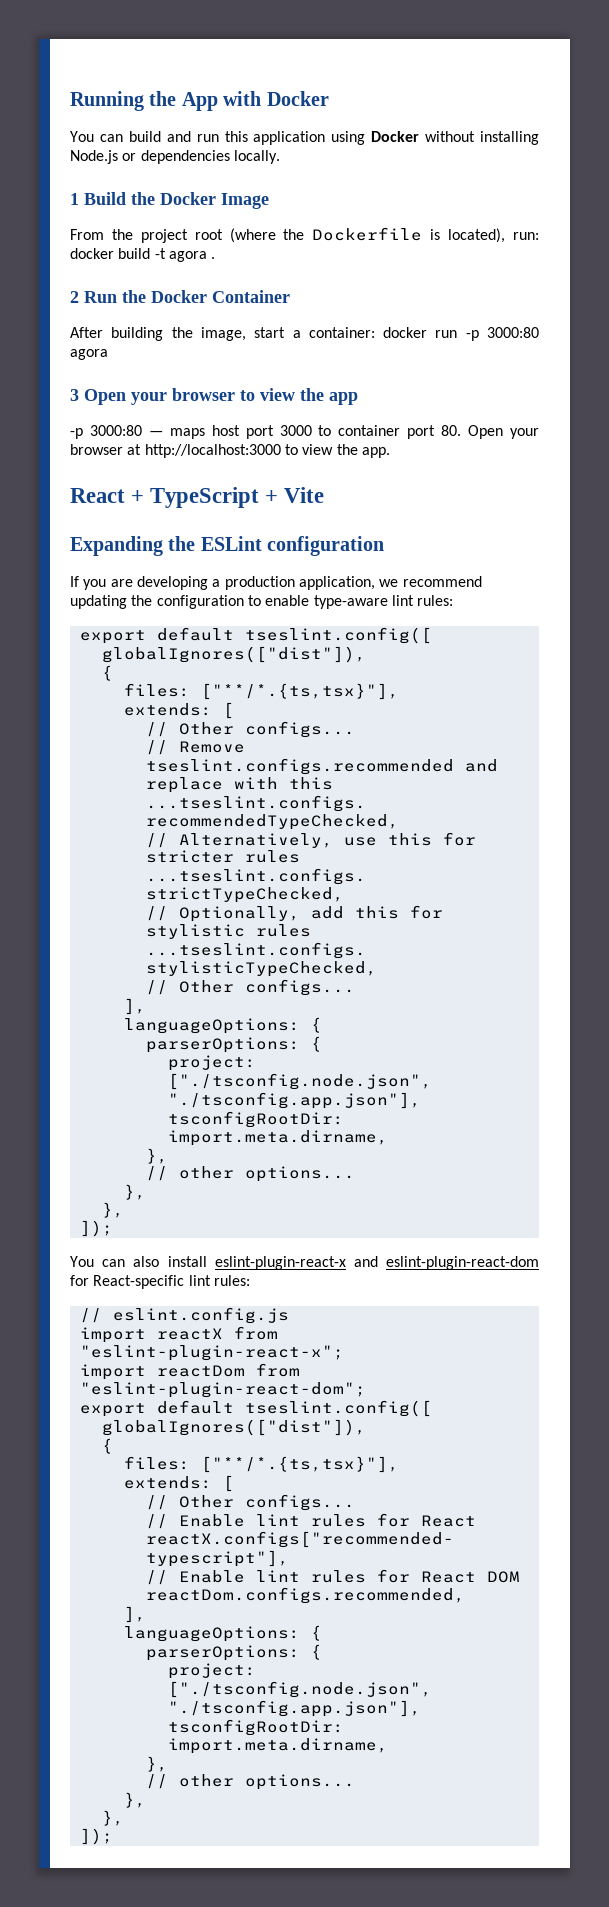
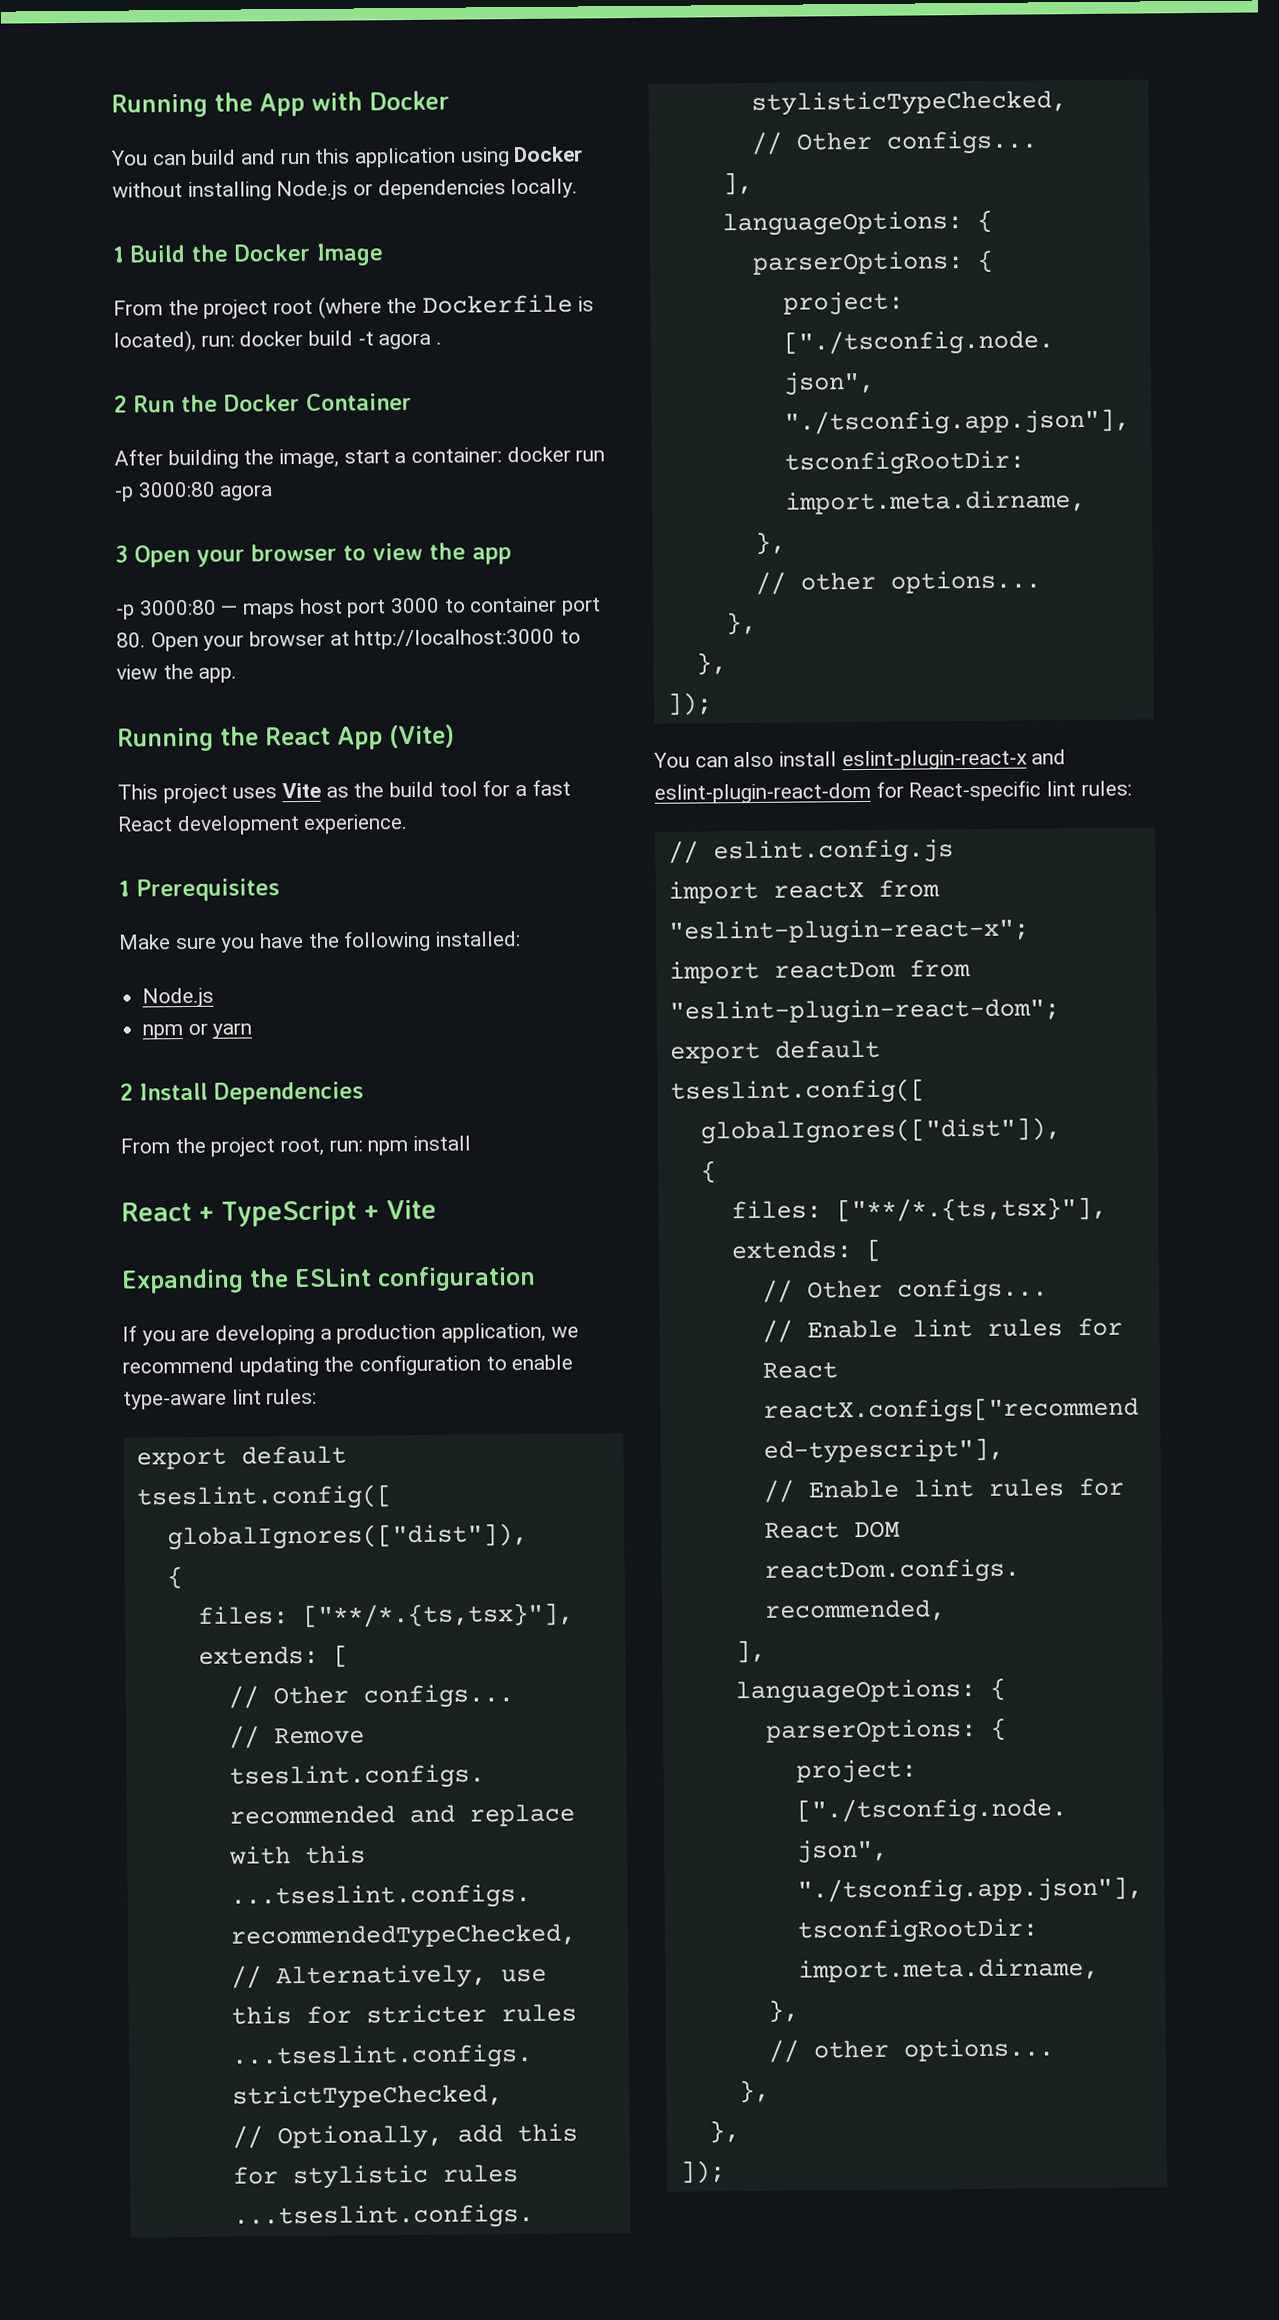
(390, 452) none -> [117,724,455,752] [117,779,571,804] [117,814,409,836] [118,878,280,902] [118,930,522,953] [142,987,215,1008] [142,1022,253,1040] [120,1081,364,1105] [120,1135,472,1157] // Running the React App (Vite) // This project uses Vite as the build tool for a fast React development experience. // 1 Prerequisites // Make sure you have the following installed: // Node.js // npm or yarn // 2 Install Dependencies // From the project root, run: npm install

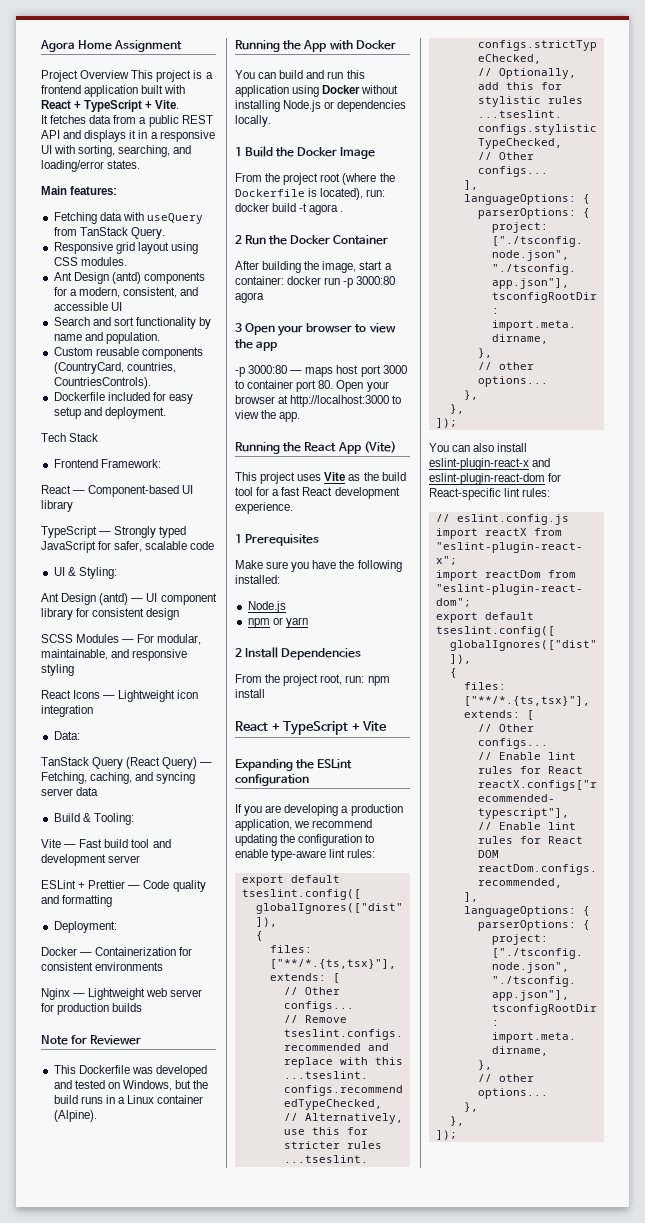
(111, 105) none -> [40,40,183,52] [41,70,213,82] [41,85,186,97] [41,100,180,112] [41,115,213,127] [41,130,215,142] [41,145,192,157] [41,160,141,172] [41,186,118,195] [53,212,203,224] [53,227,165,239] [53,242,198,254] [53,257,127,266] [53,272,205,284] [53,287,199,298] [53,302,122,311] [53,317,212,329] [53,332,160,344] [53,347,203,359] [53,362,176,374] [53,377,151,389] [53,392,193,404] [53,407,166,419] [41,433,99,442] [53,459,161,468] [41,485,194,497] [41,500,73,512] [41,526,187,538] [41,541,215,553] [53,567,117,579] [41,593,217,605] [41,608,180,620] [41,634,202,645] [41,649,188,661] [41,664,74,676] [41,690,199,702] [41,705,93,717] [53,731,80,740] [41,757,213,769] [41,772,196,784] [41,787,99,796] [53,813,134,825] [41,839,171,848] [41,854,141,866] [41,880,206,892] [41,895,113,907] [53,921,117,933] [41,947,193,956] [41,962,164,971] [41,988,203,1000] [41,1003,143,1015] [41,1035,142,1045] [53,1065,207,1077] [53,1080,209,1091] [53,1095,204,1104] [53,1110,97,1122] Agora Home Assignment // Project Overview This project is a frontend application built with React + TypeScript + Vite. // It fetches data from a public REST API and displays it in a responsive UI with sorting, searching, and loading/error states. // Main features: // Fetching data with useQuery from TanStack Query. // Responsive grid layout using CSS modules. // Ant Design (antd) components for a modern, consistent, and accessible UI // Search and sort functionality by name and population. // Custom reusable components (CountryCard, countries, CountriesControls). // Dockerfile included for easy setup and deployment. // Tech Stack // Frontend Framework: // React — Component-based UI library // TypeScript — Strongly typed JavaScript for safer, scalable code // UI & Styling: // Ant Design (antd) — UI component library for consistent design // SCSS Modules — For modular, maintainable, and responsive styling // React Icons — Lightweight icon integration // Data: // TanStack Query (React Query) — Fetching, caching, and syncing server data // Build & Tooling: // Vite — Fast build tool and development server // ESLint + Prettier — Code quality and formatting // Deployment: // Docker — Containerization for consistent environments // Nginx — Lightweight web server for production builds // Note for Reviewer // This Dockerfile was developed and tested on Windows, but the build runs in a Linux container (Alpine). //

